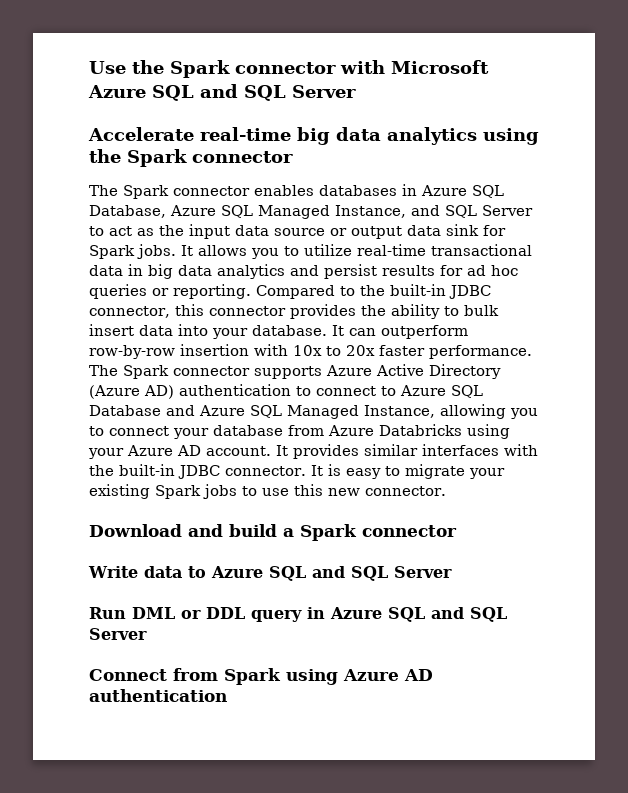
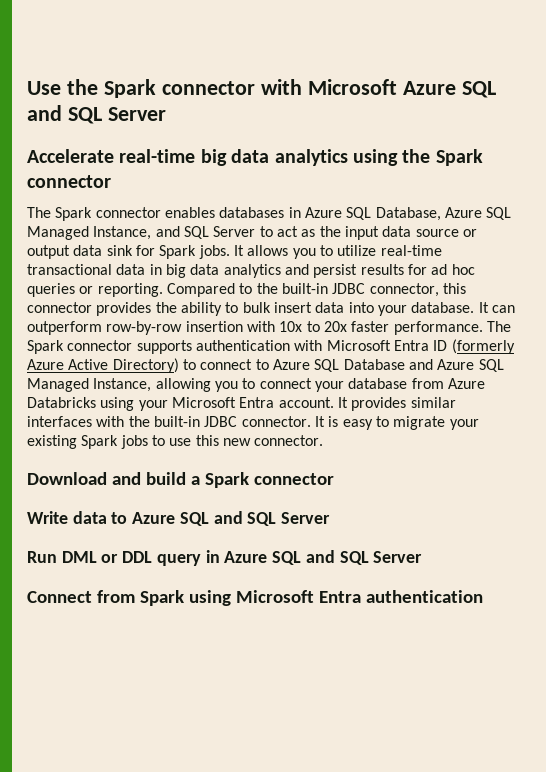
[326,364,501,379] [89,384,291,399] Azure Active Directory (Azure AD) authentication -> [195,339,515,354] [27,358,179,373] authentication with Microsoft Entra ID (formerly Azure Active Directory)
[127,445,201,456] Azure AD -> [171,397,275,408] Microsoft Entra
[343,669,433,681] Azure AD -> [235,590,361,603] Microsoft Entra

